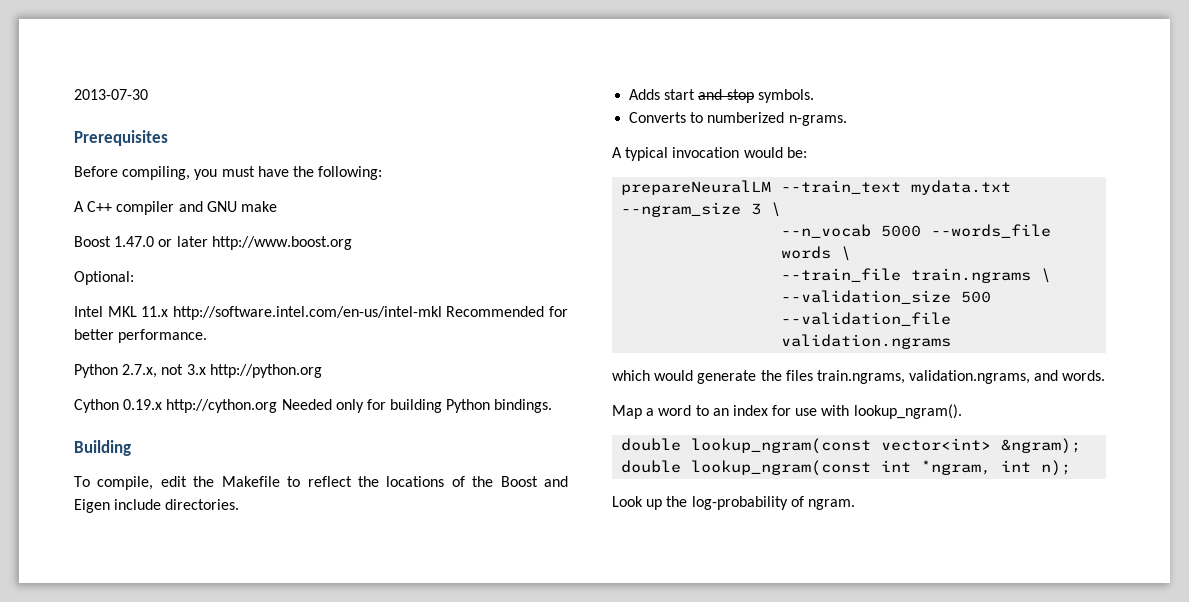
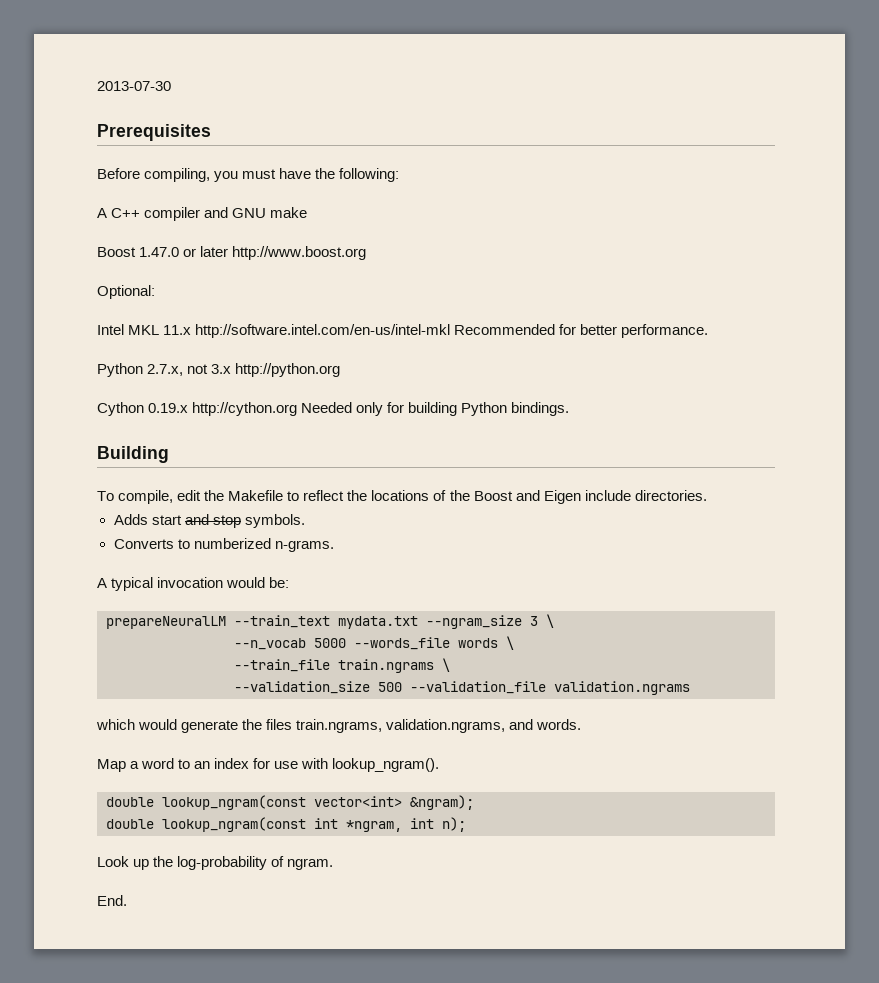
(855, 504) none -> [97,895,127,906] // End.

